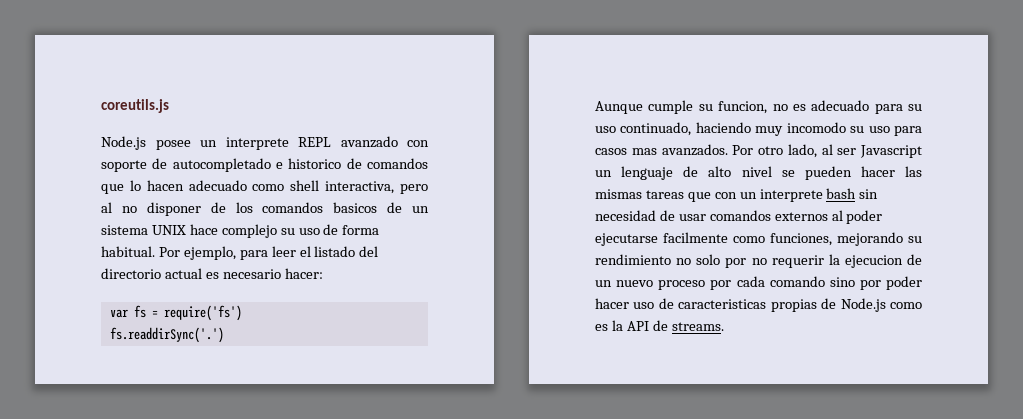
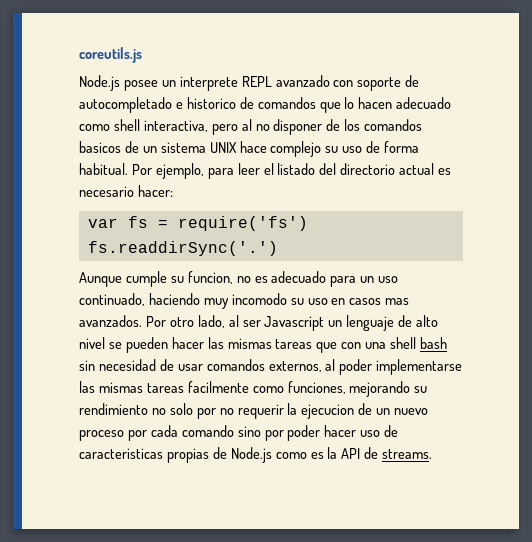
[908,104,922,111] su -> [360,276,375,283] un
[894,126,923,136] para -> [331,298,346,305] en
[739,189,823,202] un interprete -> [365,337,417,349] una shell
[774,212,828,221] externos -> [268,361,322,372] externos,
[595,233,658,246] ejecutarse -> [376,359,463,375] [79,381,184,393] implementarse las mismas tareas

